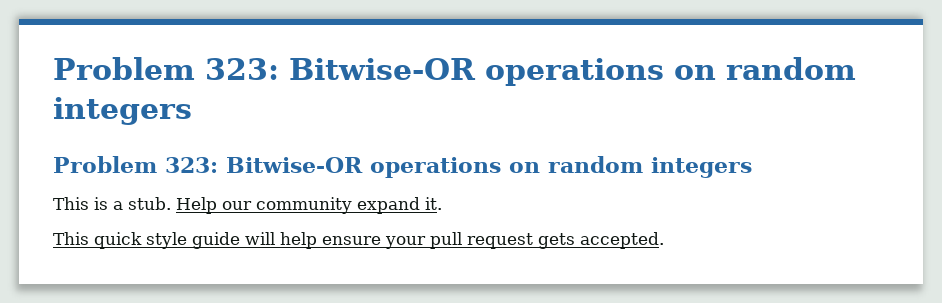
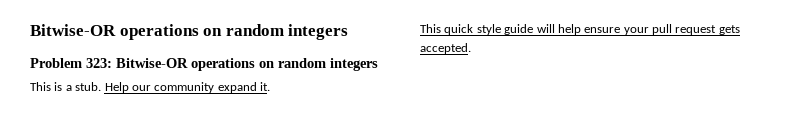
[53,57,279,80] Problem 323: -> (30, 30) none

